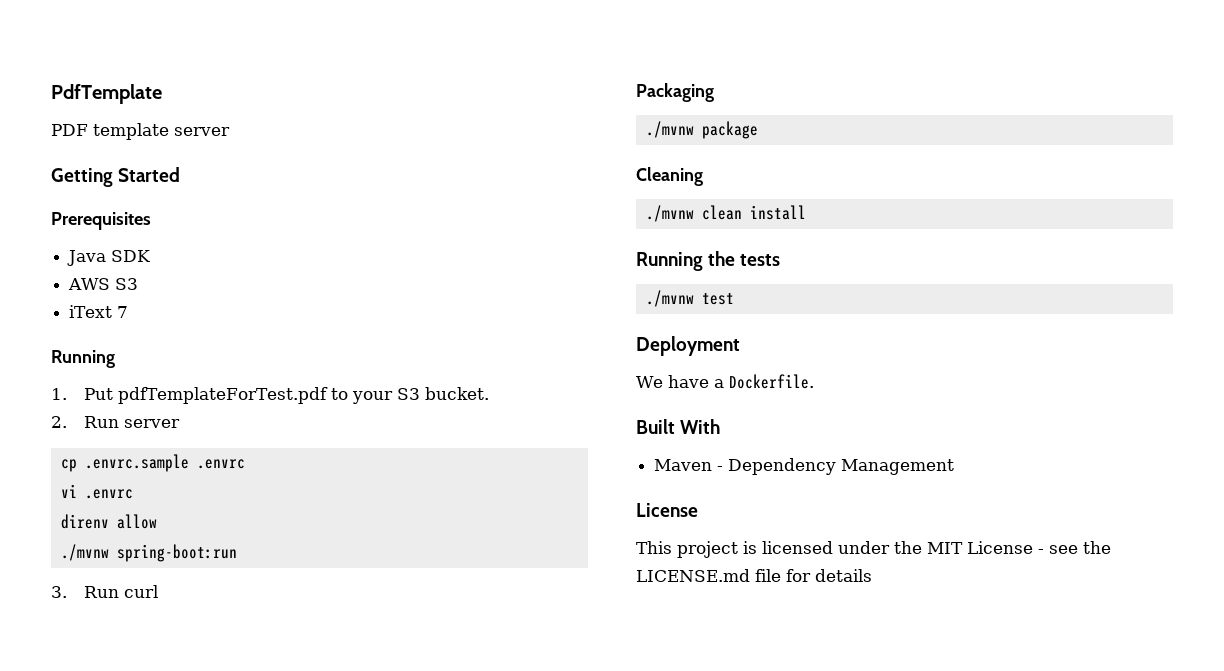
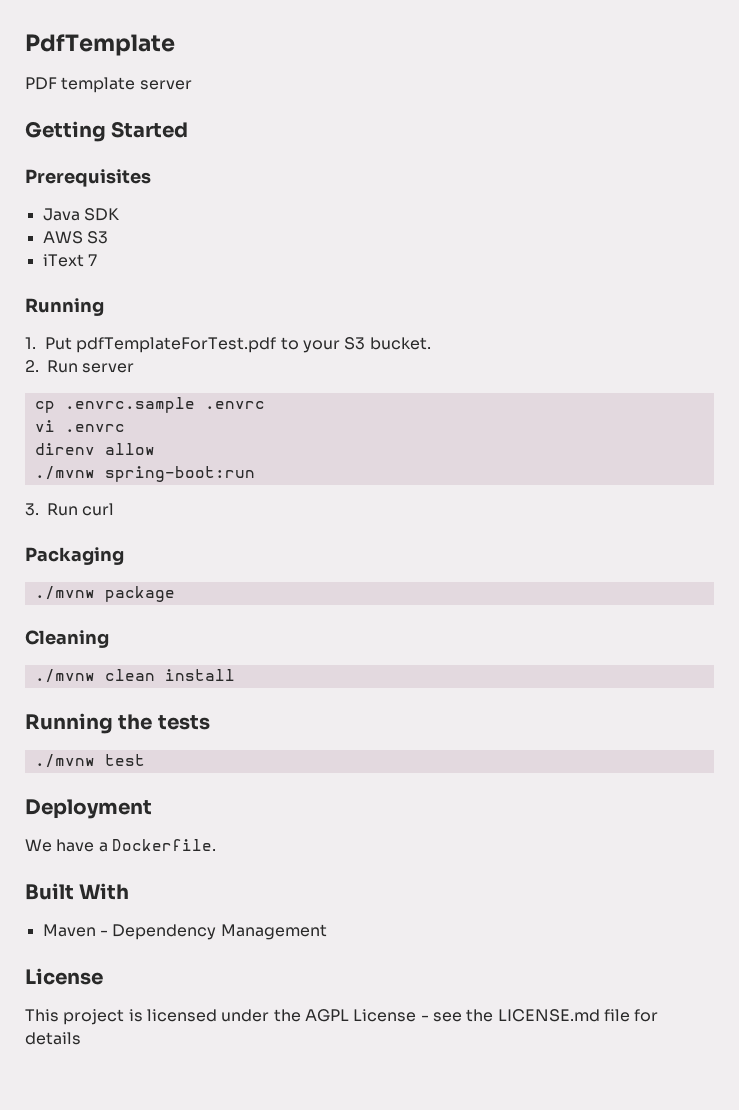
[927,542,963,554] MIT -> [304,1009,349,1022] AGPL

